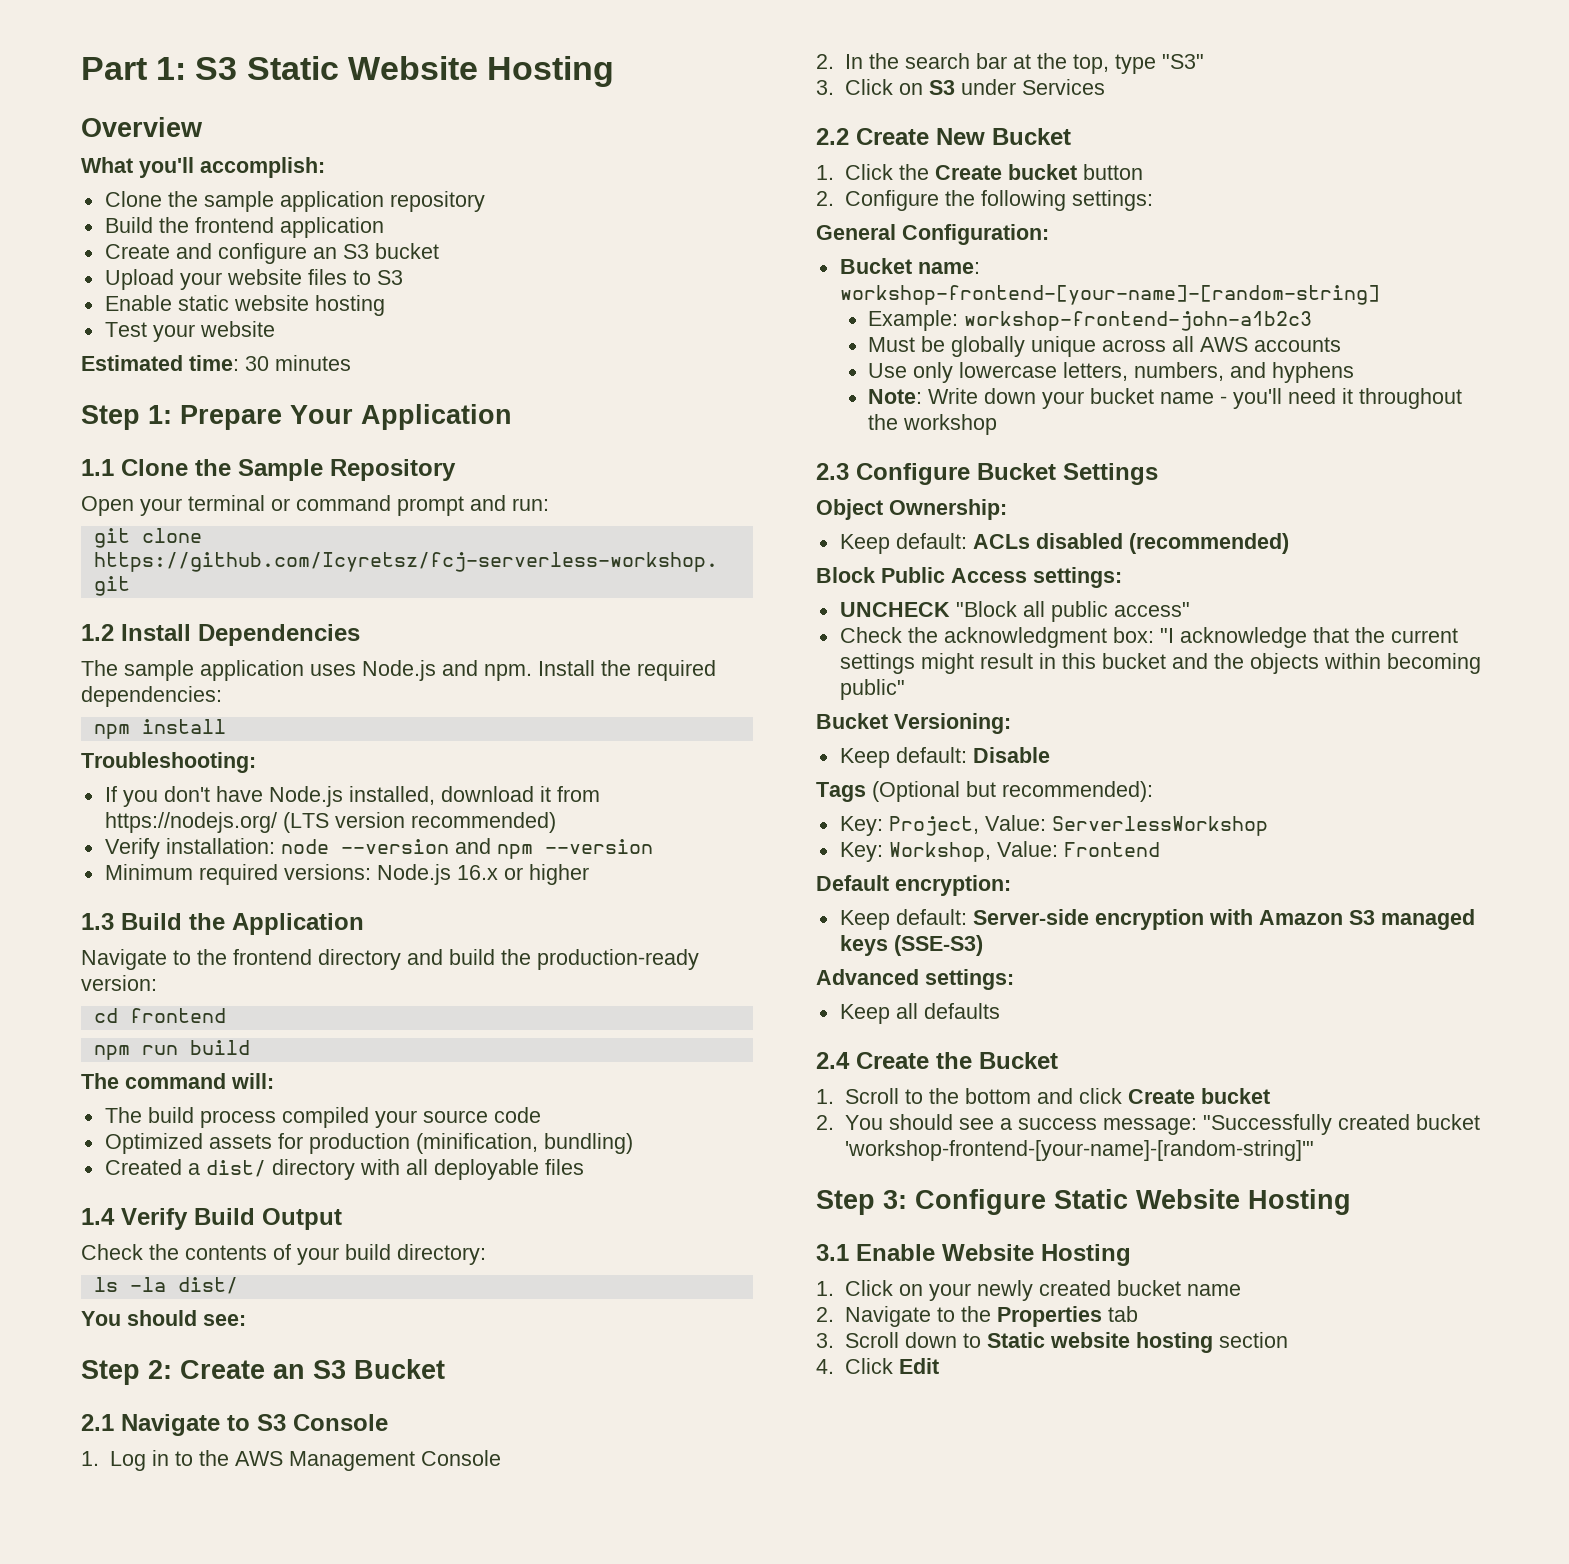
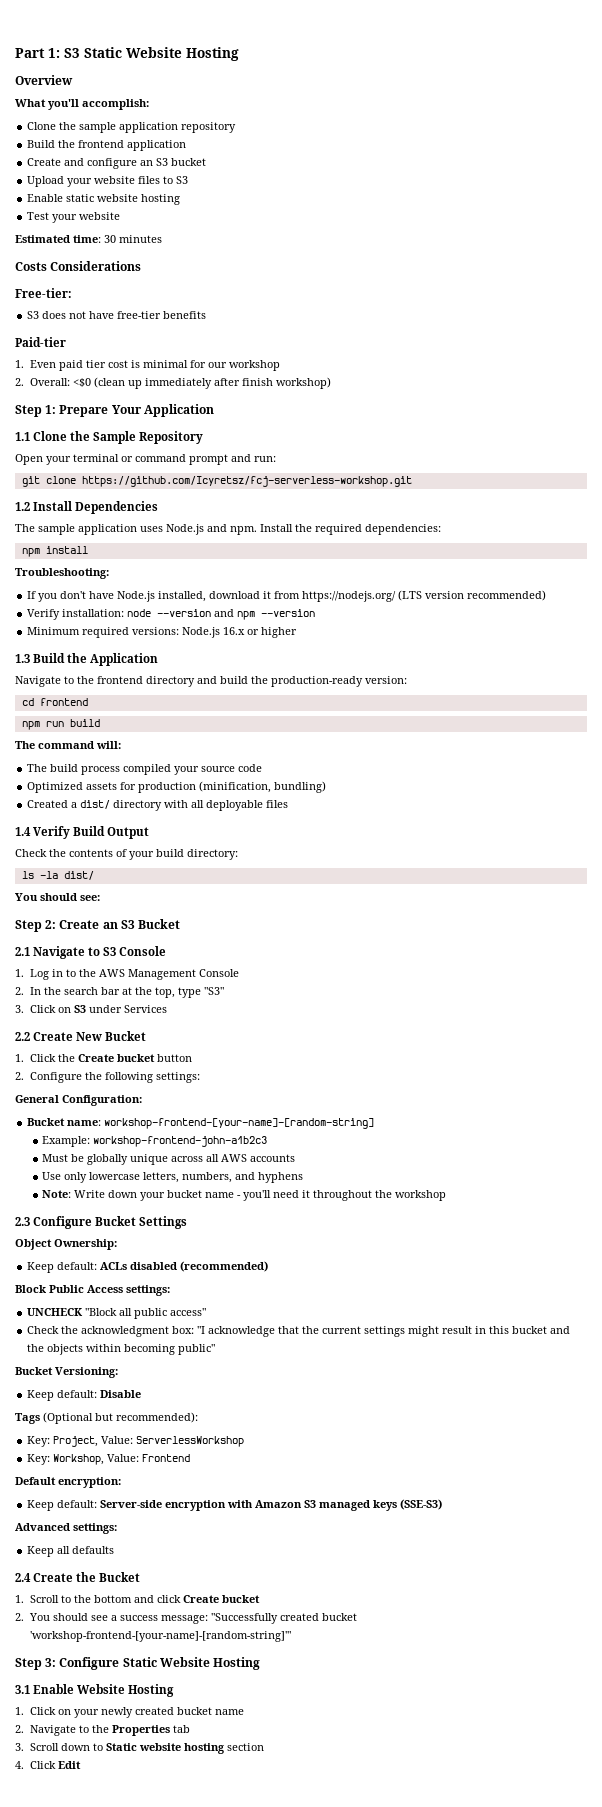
(351, 363) none -> [15,261,142,271] [15,288,72,298] [27,311,207,319] [15,337,66,347] [15,360,281,371] [15,377,332,389] // Costs Considerations // Free-tier: // S3 does not have free-tier benefits // Paid-tier // 1. Even paid tier cost is minimal for our workshop // 2. Overall: <$0 (clean up immediately after finish workshop)

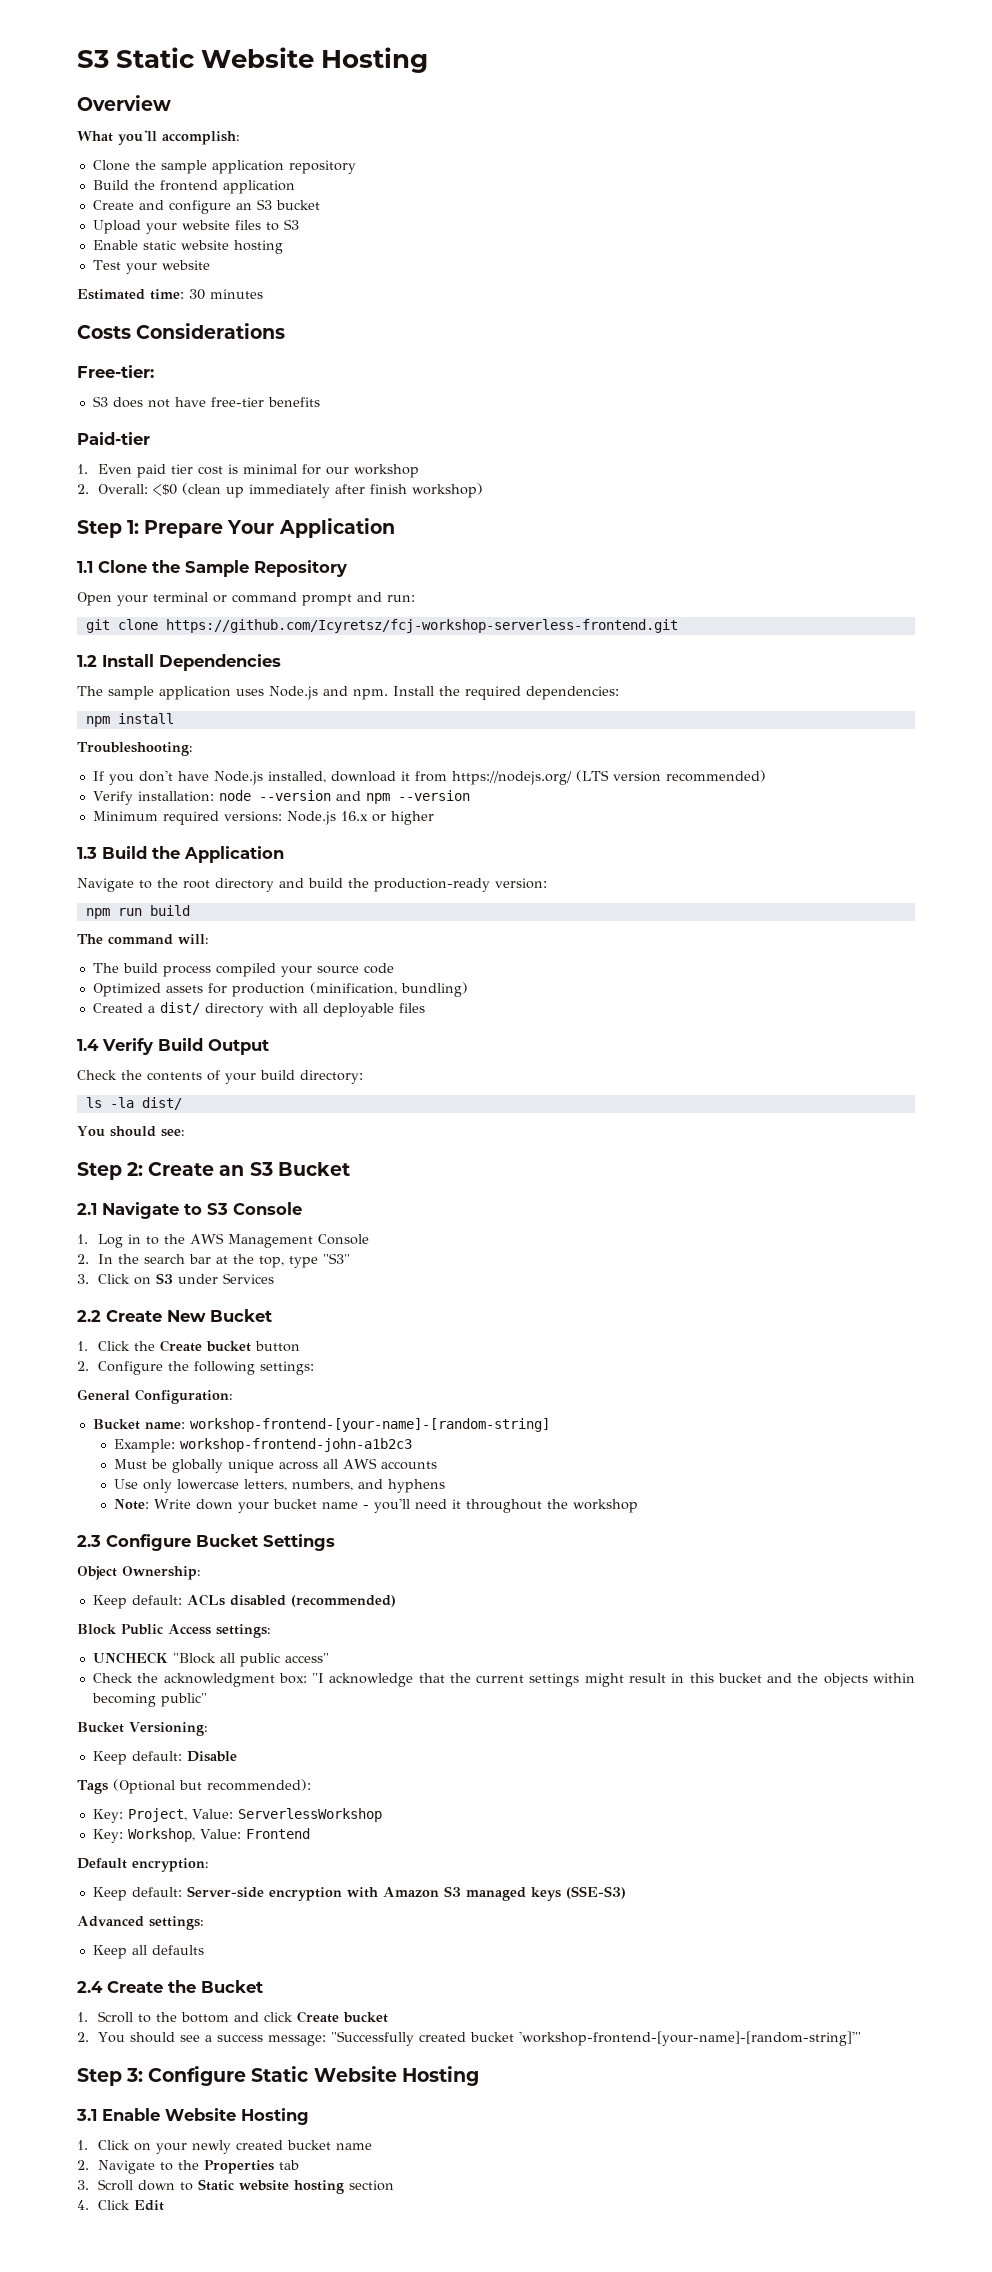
[15,48,60,58] Part 1: -> (77, 59) none
[81,476,412,487] https://github.com/Icyretsz/fcj-serverless-workshop.git -> [165,619,678,633] https://github.com/Icyretsz/fcj-workshop-serverless-frontend.git
[97,676,143,684] frontend -> [183,880,210,889] root
[21,698,88,706] // cd frontend -> (547, 883) none

